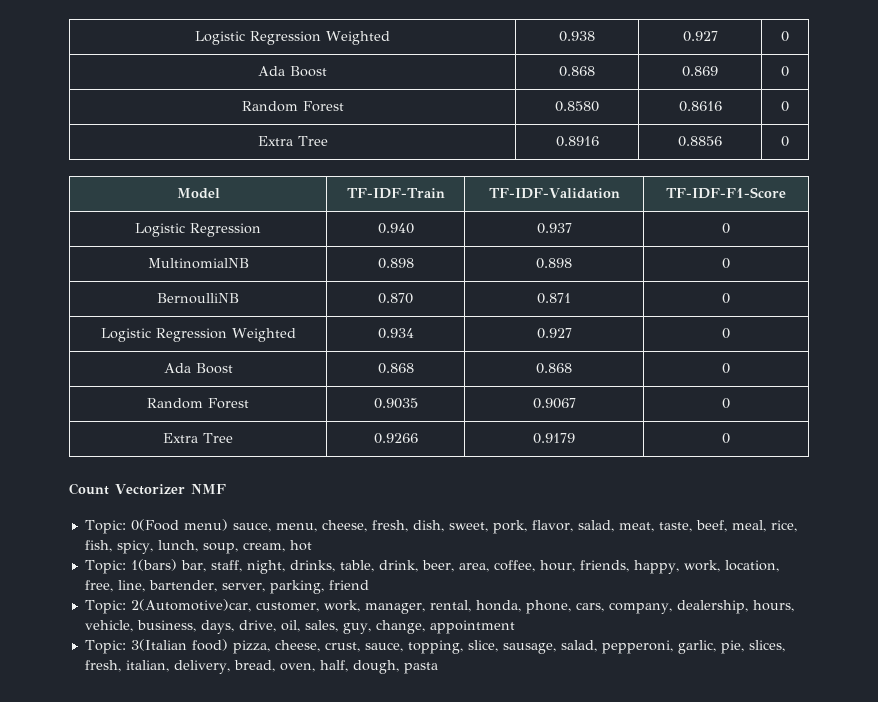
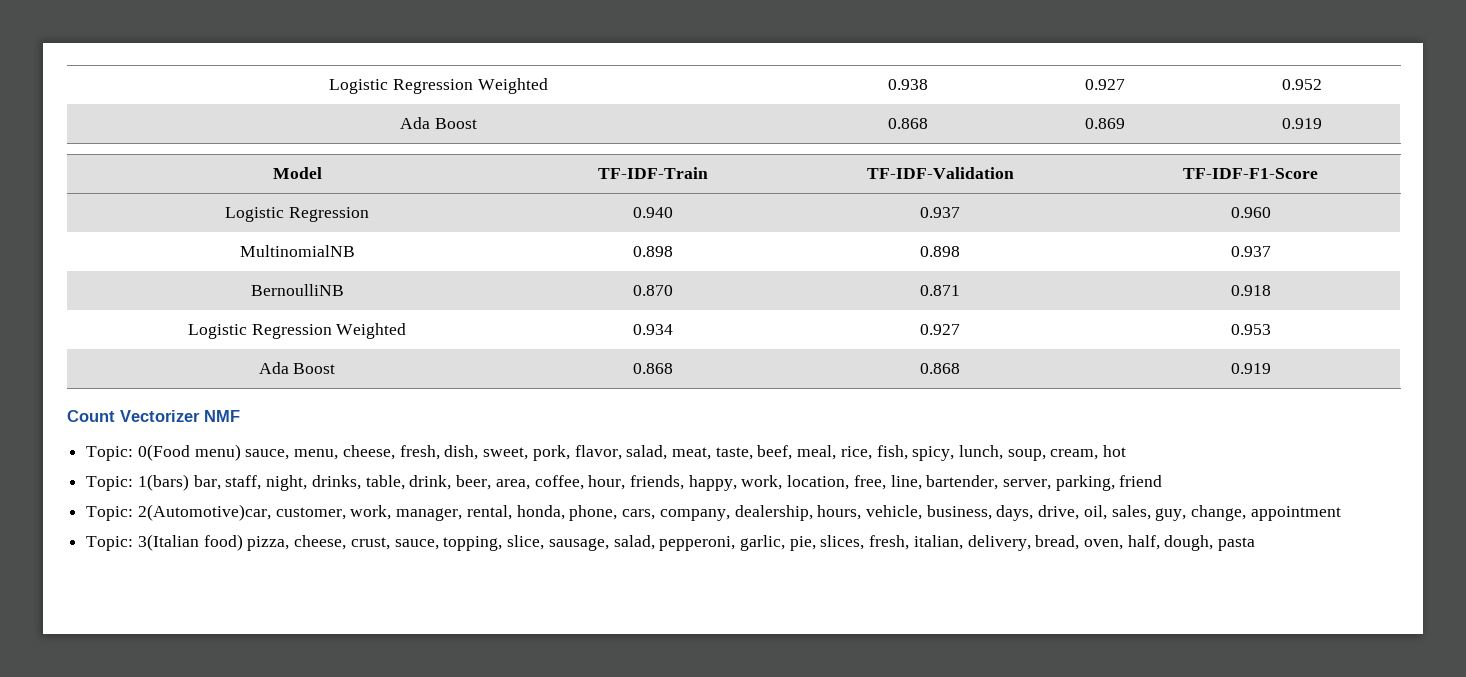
[781,31,789,42] 0 -> [1282,79,1322,90] 0.952
[781,66,789,77] [241,101,344,112] [555,101,599,112] [678,101,722,112] [781,101,789,112] [257,136,328,146] [555,136,599,147] [678,136,722,147] [781,136,789,147] 0 // Random Forest | 0.8580 | 0.8616 | 0 // Extra Tree | 0.8916 | 0.8856 | 0 -> [1282,118,1322,129] 0.919
[722,223,730,234] 0 -> [1230,207,1271,218] 0.960
[722,258,730,269] 0 -> [1230,246,1271,257] 0.937
[722,293,730,304] 0 -> [1230,285,1271,296] 0.918
[722,328,730,339] 0 -> [1230,324,1271,335] 0.953
[722,363,730,374] [147,398,249,409] [373,398,418,409] [532,398,576,409] [722,398,730,409] [163,433,234,443] [373,433,418,444] [533,433,575,444] [722,433,730,444] 0 // Random Forest | 0.9035 | 0.9067 | 0 // Extra Tree | 0.9266 | 0.9179 | 0 -> [1230,363,1271,374] 0.919

